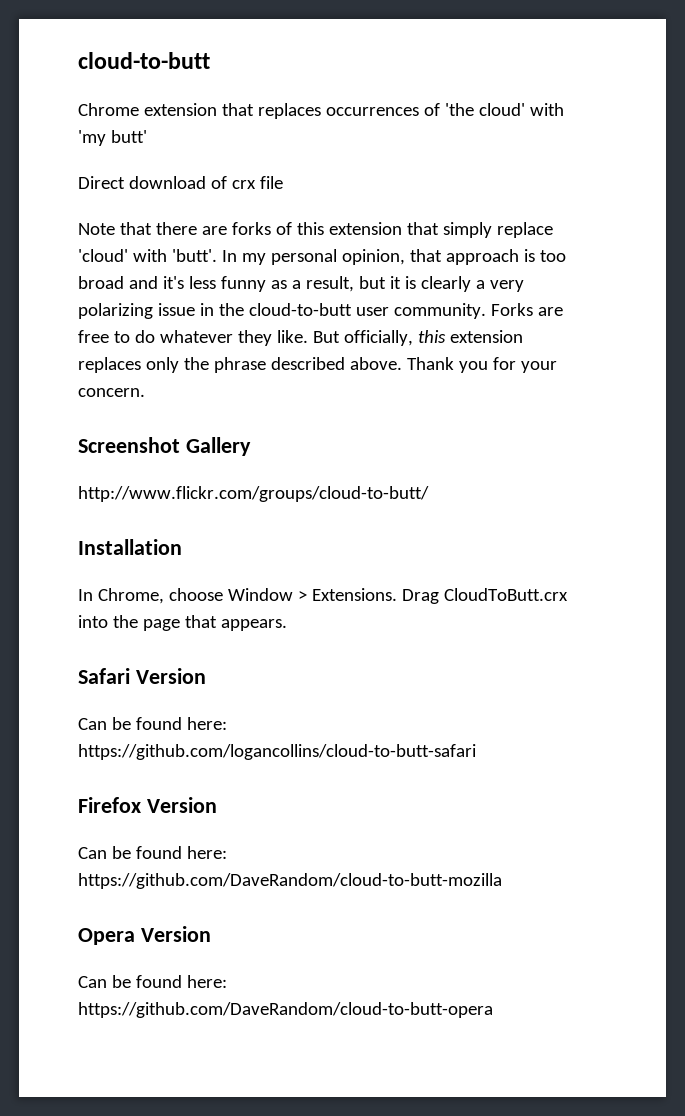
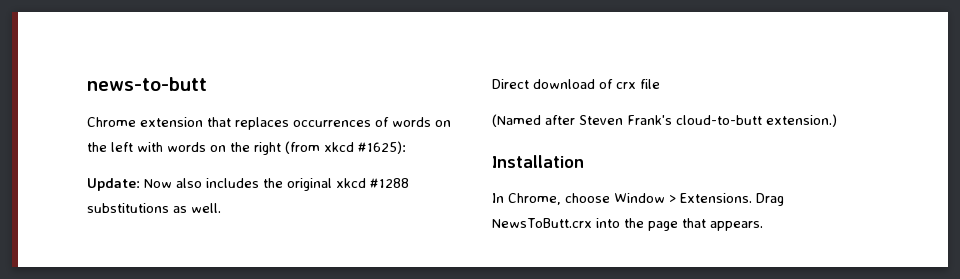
[78,52,210,69] cloud-to-butt -> [87,77,207,91] news-to-butt
[444,103,564,116] [78,130,147,146] 'the cloud' with 'my butt' -> [392,117,451,127] [87,141,406,155] [87,178,409,191] [87,203,221,213] words on the left with words on the right (from xkcd #1625): // Update: Now also includes the original xkcd #1288 substitutions as well.
[78,222,553,238] [78,249,566,265] [78,276,524,292] [78,303,563,319] [78,330,523,346] [78,357,557,373] [78,388,145,397] [78,437,251,456] [78,486,429,502] Note that there are forks of this extension that simply replace 'cloud' with 'butt'. In my personal opinion, that approach is too broad and it's less funny as a result, but it is clearly a very polarizing issue in the cloud-to-butt user community. Forks are free to do whatever they like. But officially, this extension replaces only the phrase described above. Thank you for your concern. // Screenshot Gallery // http://www.flickr.com/groups/cloud-to-butt/ -> [492,114,837,127] (Named after Steven Frank's cloud-to-butt extension.)
[443,588,568,601] CloudToButt.crx -> [492,218,592,228] NewsToButt.crx
[78,668,206,684] [78,717,227,730] [78,744,476,760] [78,797,217,813] [78,846,227,859] [78,873,502,889] [78,926,211,945] [78,975,227,988] [78,1002,493,1018] // Safari Version // Can be found here: https://github.com/logancollins/cloud-to-butt-safari // Firefox Version // Can be found here: https://github.com/DaveRandom/cloud-to-butt-mozilla // Opera Version // Can be found here: https://github.com/DaveRandom/cloud-to-butt-opera -> (763, 226) none

